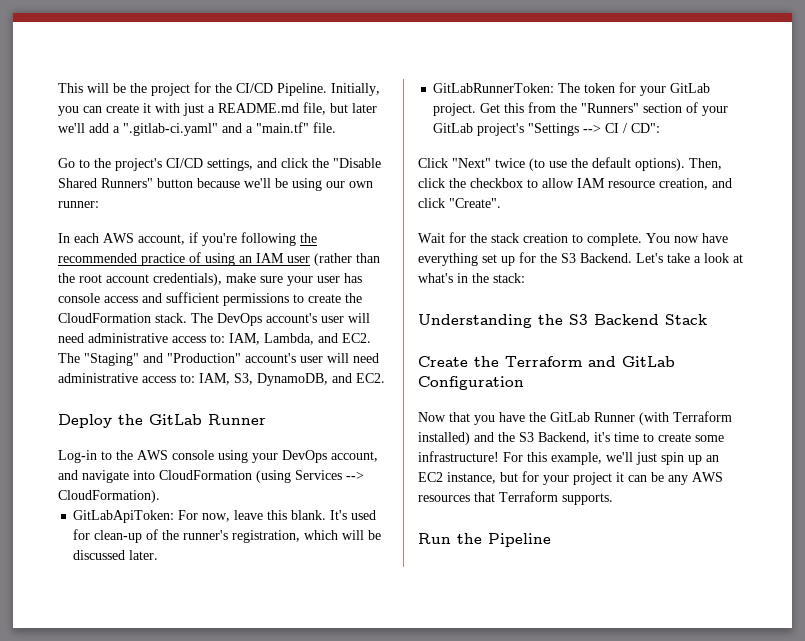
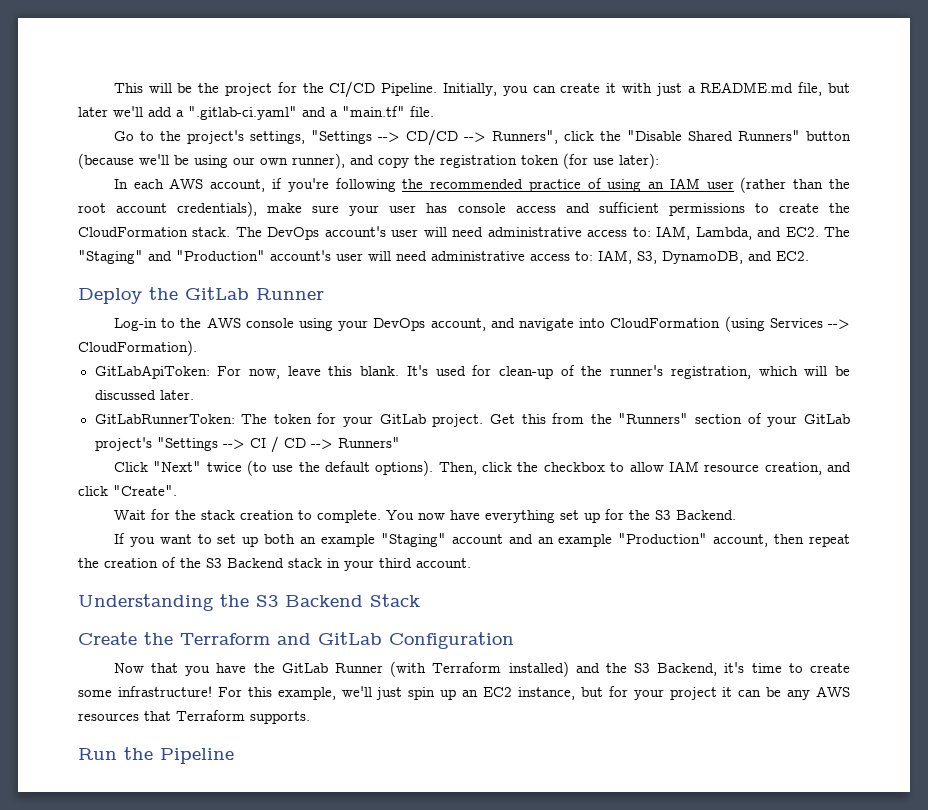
[166,158,277,171] CI/CD settings, and -> [249,129,558,146] settings, "Settings --> CD/CD --> Runners",
[197,178,240,188] because -> [78,153,134,169] (because
[58,201,99,208] runner: -> [292,153,659,169] runner), and copy the registration token (for use later):
[631,123,661,133] CD": -> [283,437,400,449] CD --> Runners"
[636,253,743,263] [418,273,525,283] Let's take a look at what's in the stack: -> [113,533,850,547] [78,557,471,571] // If you want to set up both an example "Staging" account and an example "Production" account, then repeat the creation of the S3 Backend stack in your third account.

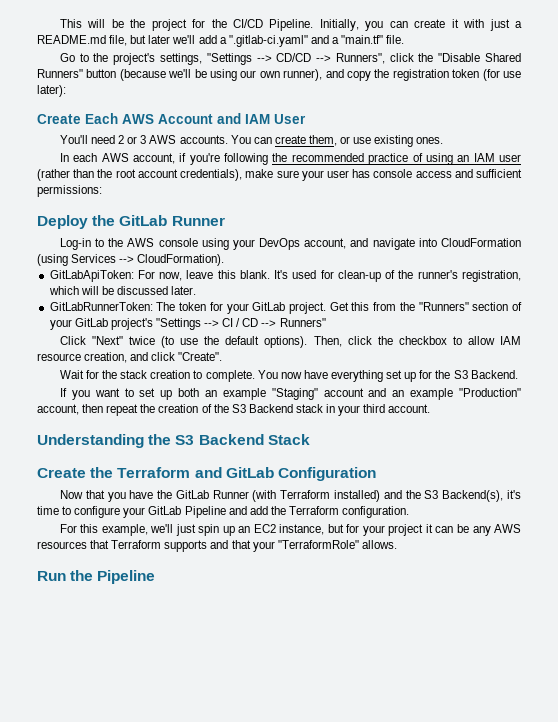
(659, 161) none -> [37,113,306,124] [59,135,444,147] // Create Each AWS Account and IAM User // You'll need 2 or 3 AWS accounts. You can create them, or use existing ones.
[668,203,851,216] [78,226,850,240] [78,250,809,264] permissions to create the CloudFormation stack. The DevOps account's user will need administrative access to: IAM, Lambda, and EC2. The "Staging" and "Production" account's user will need administrative access to: IAM, S3, DynamoDB, and EC2. -> [37,185,102,197] permissions:
[657,663,718,676] Backend, -> [442,490,504,502] Backend(s),
[809,663,850,673] [78,686,212,697] create some infrastructure! -> [74,506,410,518] configure your GitLab Pipeline and add the Terraform configuration. //
[250,711,310,724] supports. -> [164,540,397,552] supports and that your "TerraformRole" allows.

